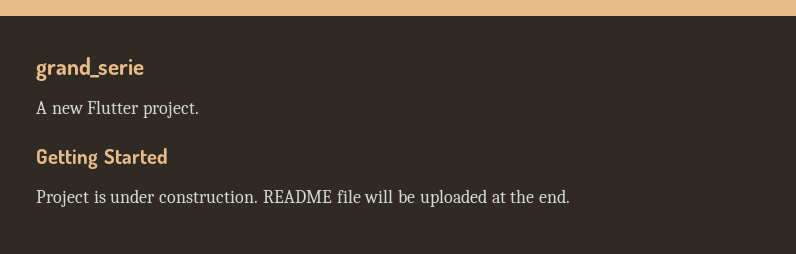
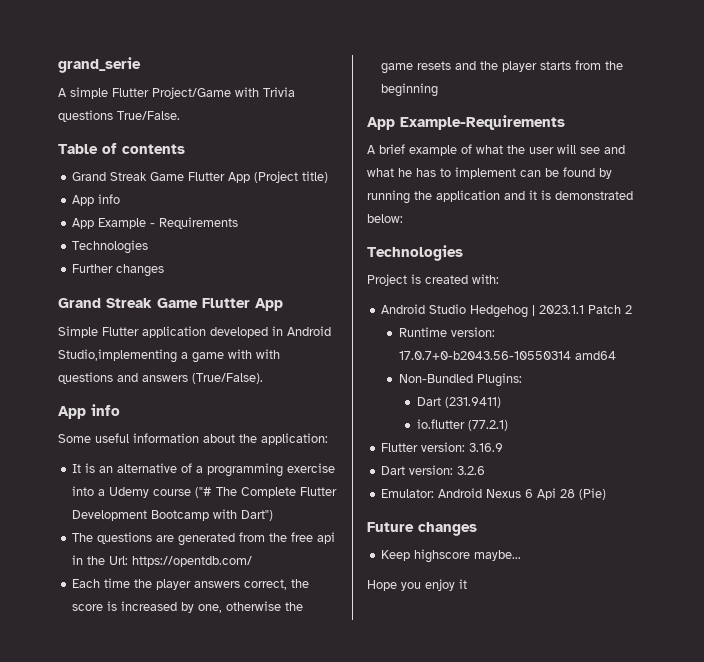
[51,100,200,118] [36,148,168,169] [36,189,570,207] new Flutter project. // Getting Started // Project is under construction. README file will be uploaded at the end. -> [70,87,295,99] [58,110,180,122] [58,143,185,154] [72,171,329,183] [72,194,121,206] [72,217,239,229] [72,240,149,254] [72,264,165,277] [58,298,283,311] [58,326,331,338] [58,349,280,363] [58,372,263,384] [58,404,120,419] [58,433,328,445] [72,463,336,477] [72,486,338,498] [72,509,274,521] [72,532,336,546] [72,555,253,567] [72,578,310,590] [72,601,304,613] [381,60,624,74] [381,83,439,97] [367,115,565,130] [367,144,625,156] [367,167,612,179] [367,190,633,204] [367,214,403,223] [367,245,463,261] [367,274,499,286] [381,304,633,318] [399,327,496,337] [399,351,617,360] [399,373,523,387] [416,397,501,408] [416,419,508,431] [381,442,504,452] [381,465,486,475] [381,488,607,500] [367,522,477,536] [381,549,522,563] [367,579,467,591] simple Flutter Project/Game with Trivia questions True/False. // Table of contents // Grand Streak Game Flutter App (Project title) // App info // App Example - Requirements // Technologies // Further changes // Grand Streak Game Flutter App // Simple Flutter application developed in Android Studio,implementing a game with with questions and answers (True/False). // App info // Some useful information about the application: // It is an alternative of a programming exercise into a Udemy course ("# The Complete Flutter Development Bootcamp with Dart") // The questions are generated from the free api in the Url: https://opentdb.com/ // Each time the player answers correct, the score is increased by one, otherwise the game resets and the player starts from the beginning // App Example-Requirements // A brief example of what the user will see and what he has to implement can be found by running the application and it is demonstrated below: // Technologies // Project is created with: // Android Studio Hedgehog | 2023.1.1 Patch 2 // Runtime version: 17.0.7+0-b2043.56-10550314 amd64 // Non-Bundled Plugins: // Dart (231.9411) // io.flutter (77.2.1) // Flutter version: 3.16.9 // Dart version: 3.2.6 // Emulator: Android Nexus 6 Api 28 (Pie) // Future changes // Keep highscore maybe... // Hope you enjoy it

